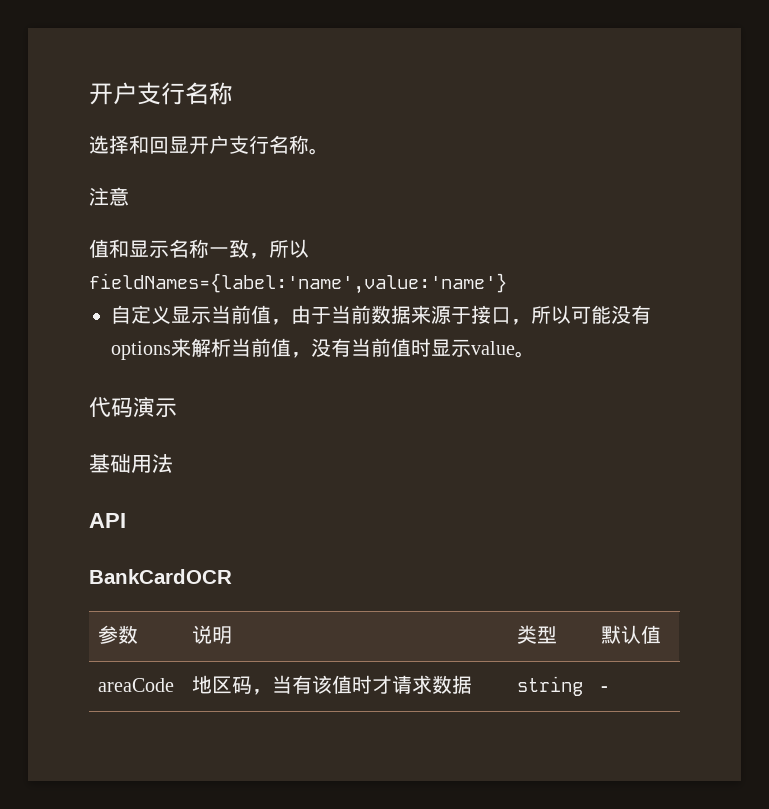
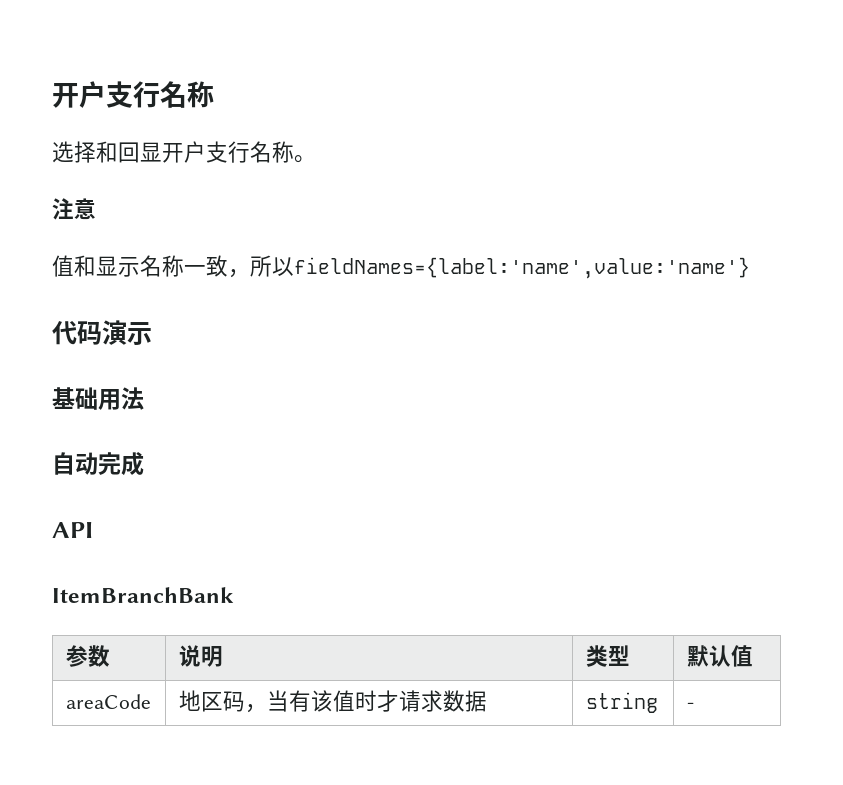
[111,305,651,325] [111,338,535,360] // 自定义显示当前值，由于当前数据来源于接口，所以可能没有options来解析当前值，没有当前值时显示value。 -> (750, 268) none
(173, 463) none -> [52,452,144,476] // 自动完成
[89,569,232,584] BankCardOCR -> [52,587,234,603] ItemBranchBank

